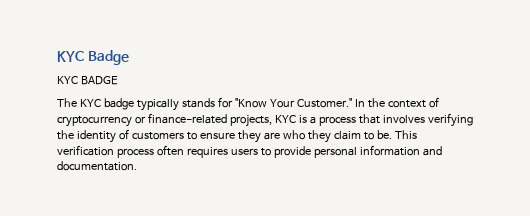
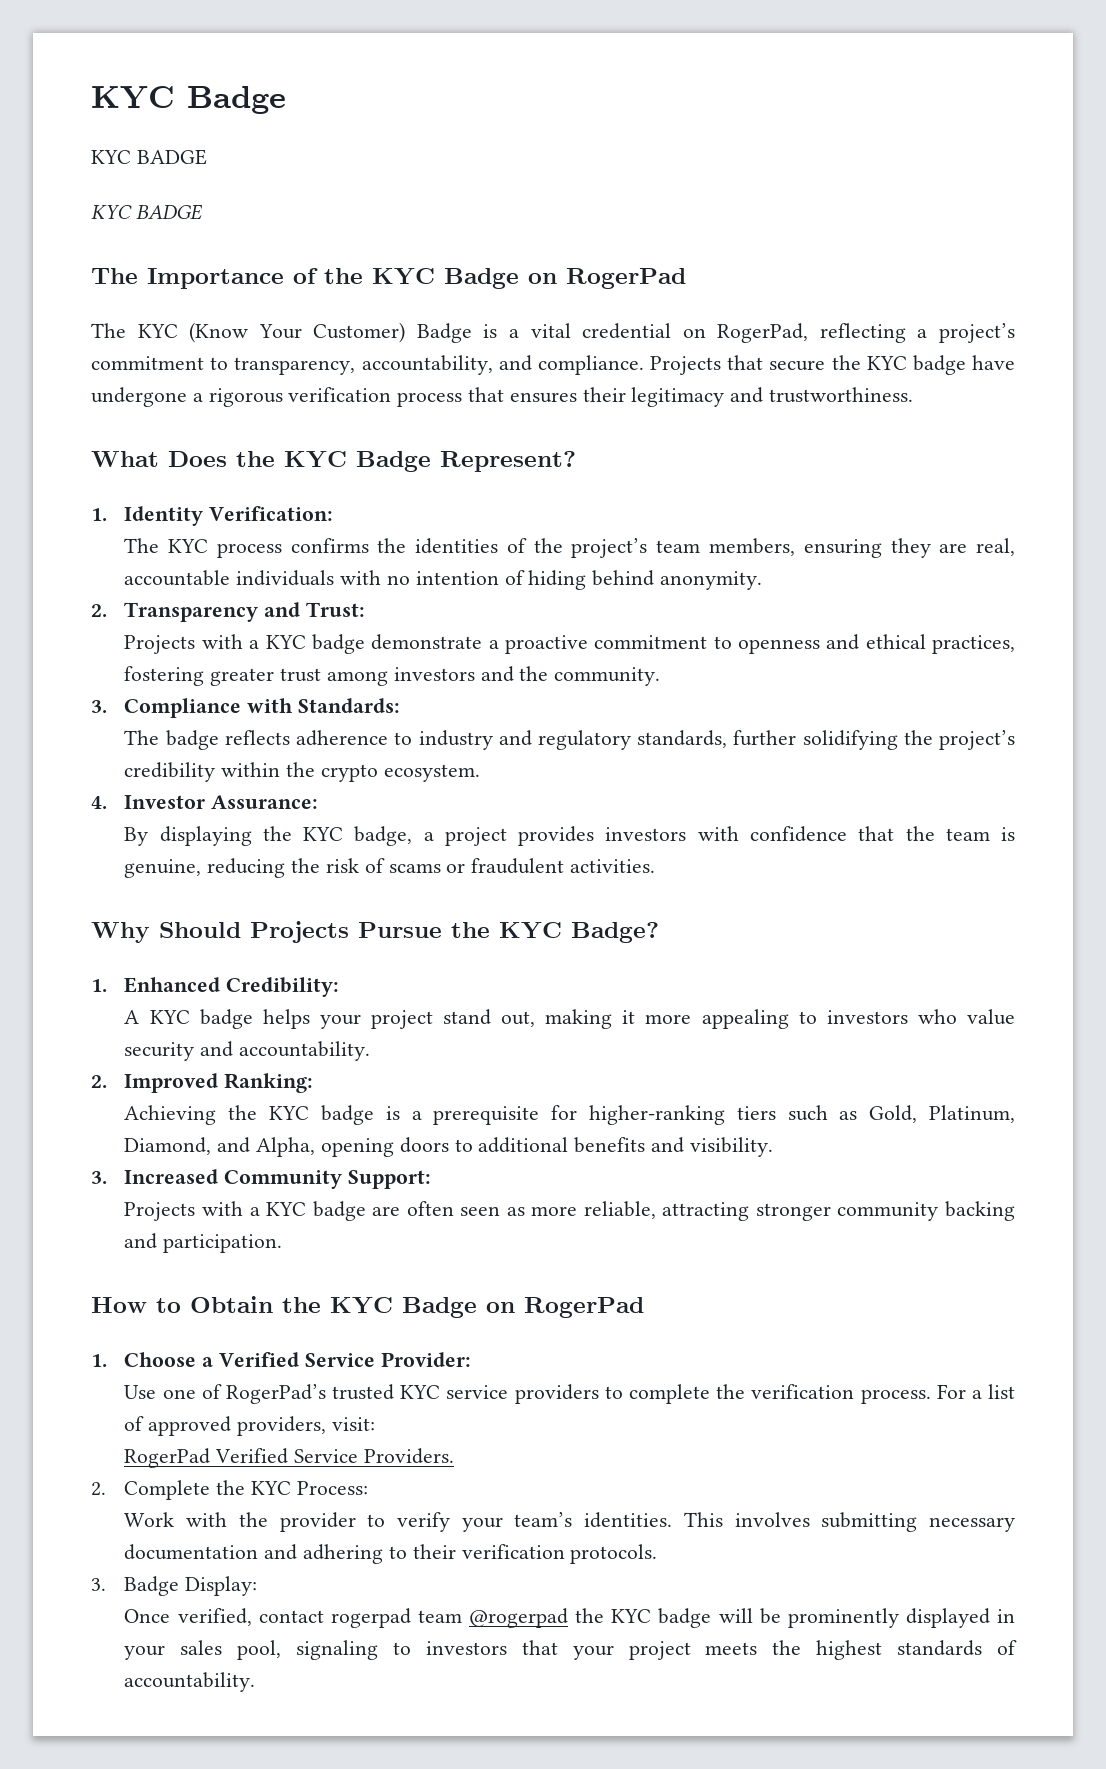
[57,97,439,111] [57,113,473,127] [57,129,417,143] [57,145,442,158] [57,161,137,171] The KYC badge typically stands for "Know Your Customer." In the context of cryptocurrency or finance-related projects, KYC is a process that involves verifying the identity of customers to ensure they are who they claim to be. This verification process often requires users to provide personal information and documentation. -> [91,204,202,220] [91,268,686,289] [91,322,1015,343] [91,355,1015,375] [91,387,914,407] [91,451,576,472] [91,506,334,526] [124,538,1016,558] [124,570,762,590] [91,602,366,622] [124,634,1015,654] [124,666,661,686] [91,698,401,718] [124,730,1015,750] [124,762,480,782] [91,795,319,809] [124,826,1016,846] [124,858,655,878] [91,921,659,943] [91,977,340,997] [124,1009,1015,1029] [124,1041,371,1061] [91,1073,314,1093] [124,1105,1015,1125] [124,1137,773,1157] [91,1169,432,1189] [124,1201,1015,1221] [124,1233,283,1253] [91,1296,644,1318] [91,1352,471,1367] [124,1384,1015,1404] [124,1416,375,1436] [124,1448,454,1468] [91,1480,368,1500] [124,1512,1015,1532] [124,1544,658,1564] [91,1576,258,1596] [124,1608,1016,1628] [124,1640,1017,1660] [124,1672,256,1692] KYC BADGE // The Importance of the KYC Badge on RogerPad // The KYC (Know Your Customer) Badge is a vital credential on RogerPad, reflecting a project’s commitment to transparency, accountability, and compliance. Projects that secure the KYC badge have undergone a rigorous verification process that ensures their legitimacy and trustworthiness. // What Does the KYC Badge Represent? // 1. Identity Verification: // The KYC process confirms the identities of the project’s team members, ensuring they are real, accountable individuals with no intention of hiding behind anonymity. // 2. Transparency and Trust: // Projects with a KYC badge demonstrate a proactive commitment to openness and ethical practices, fostering greater trust among investors and the community. // 3. Compliance with Standards: // The badge reflects adherence to industry and regulatory standards, further solidifying the project’s credibility within the crypto ecosystem. // 4. Investor Assurance: // By displaying the KYC badge, a project provides investors with confidence that the team is genuine, reducing the risk of scams or fraudulent activities. // Why Should Projects Pursue the KYC Badge? // 1. Enhanced Credibility: // A KYC badge helps your project stand out, making it more appealing to investors who value security and accountability. // 2. Improved Ranking: // Achieving the KYC badge is a prerequisite for higher-ranking tiers such as Gold, Platinum, Diamond, and Alpha, opening doors to additional benefits and visibility. // 3. Increased Community Support: // Projects with a KYC badge are often seen as more reliable, attracting stronger community backing and participation. // How to Obtain the KYC Badge on RogerPad // 1. Choose a Verified Service Provider: // Use one of RogerPad’s trusted KYC service providers to complete the verification process. For a list of approved providers, visit: // RogerPad Verified Service Providers. // 2. Complete the KYC Process: // Work with the provider to verify your team’s identities. This involves submitting necessary documentation and adhering to their verification protocols. // 3. Badge Display: // Once verified, contact rogerpad team @rogerpad the KYC badge will be prominently displayed in your sales pool, signaling to investors that your project meets the highest standards of accountability.

